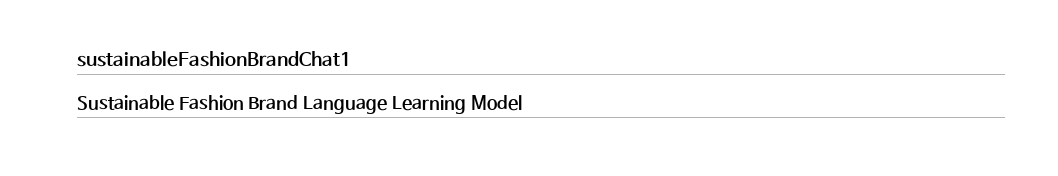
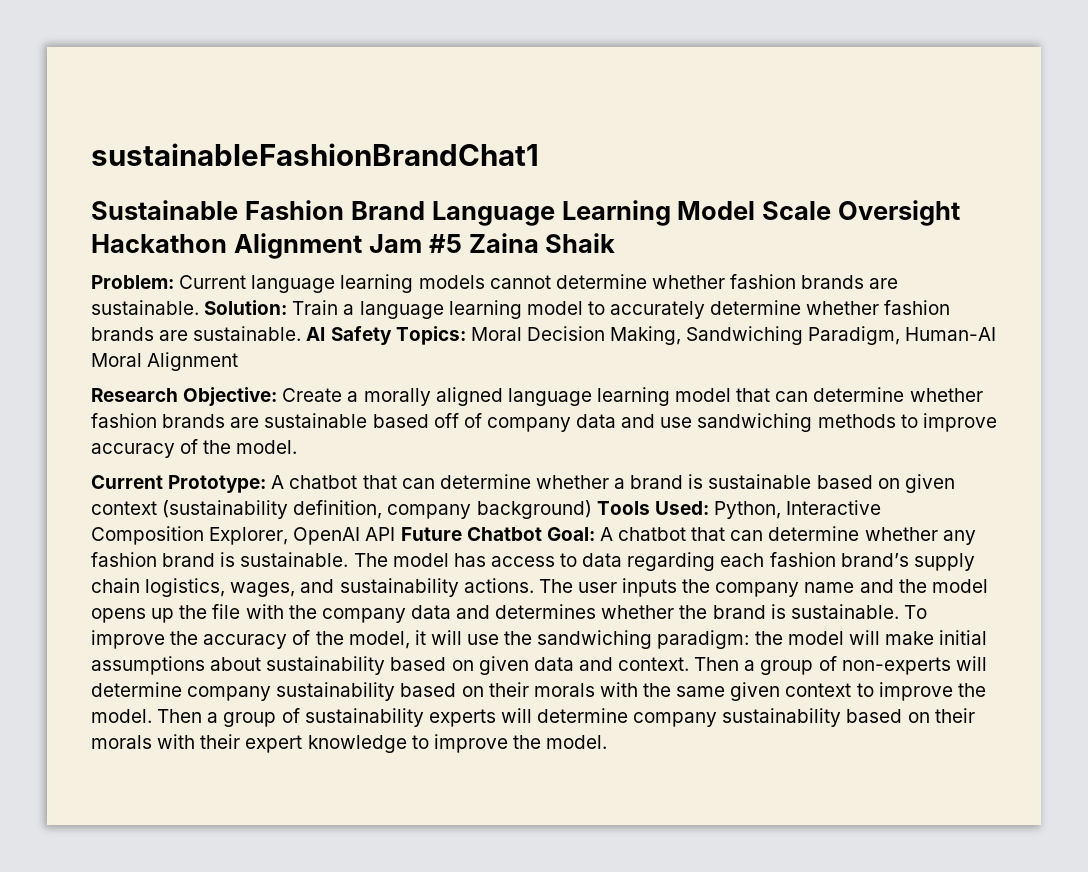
(522, 103) none -> [762,200,961,226] [91,233,616,259] [91,274,899,293] [91,300,951,319] [91,326,997,345] [91,352,239,371] [91,387,983,406] [91,413,997,432] [91,439,298,458] [91,474,955,493] [91,500,882,519] [91,526,976,545] [91,552,975,571] [91,578,988,597] [91,604,927,623] [91,630,988,649] [91,656,987,675] [91,682,986,701] [91,708,975,727] [91,734,608,753] Scale Oversight Hackathon Alignment Jam #5 Zaina Shaik // Problem: Current language learning models cannot determine whether fashion brands are sustainable. Solution: Train a language learning model to accurately determine whether fashion brands are sustainable. AI Safety Topics: Moral Decision Making, Sandwiching Paradigm, Human-AI Moral Alignment // Research Objective: Create a morally aligned language learning model that can determine whether fashion brands are sustainable based off of company data and use sandwiching methods to improve accuracy of the model. // Current Prototype: A chatbot that can determine whether a brand is sustainable based on given context (sustainability definition, company background) Tools Used: Python, Interactive Composition Explorer, OpenAI API Future Chatbot Goal: A chatbot that can determine whether any fashion brand is sustainable. The model has access to data regarding each fashion brand’s supply chain logistics, wages, and sustainability actions. The user inputs the company name and the model opens up the file with the company data and determines whether the brand is sustainable. To improve the accuracy of the model, it will use the sandwiching paradigm: the model will make initial assumptions about sustainability based on given data and context. Then a group of non-experts will determine company sustainability based on their morals with the same given context to improve the model. Then a group of sustainability experts will determine company sustainability based on their morals with their expert knowledge to improve the model.

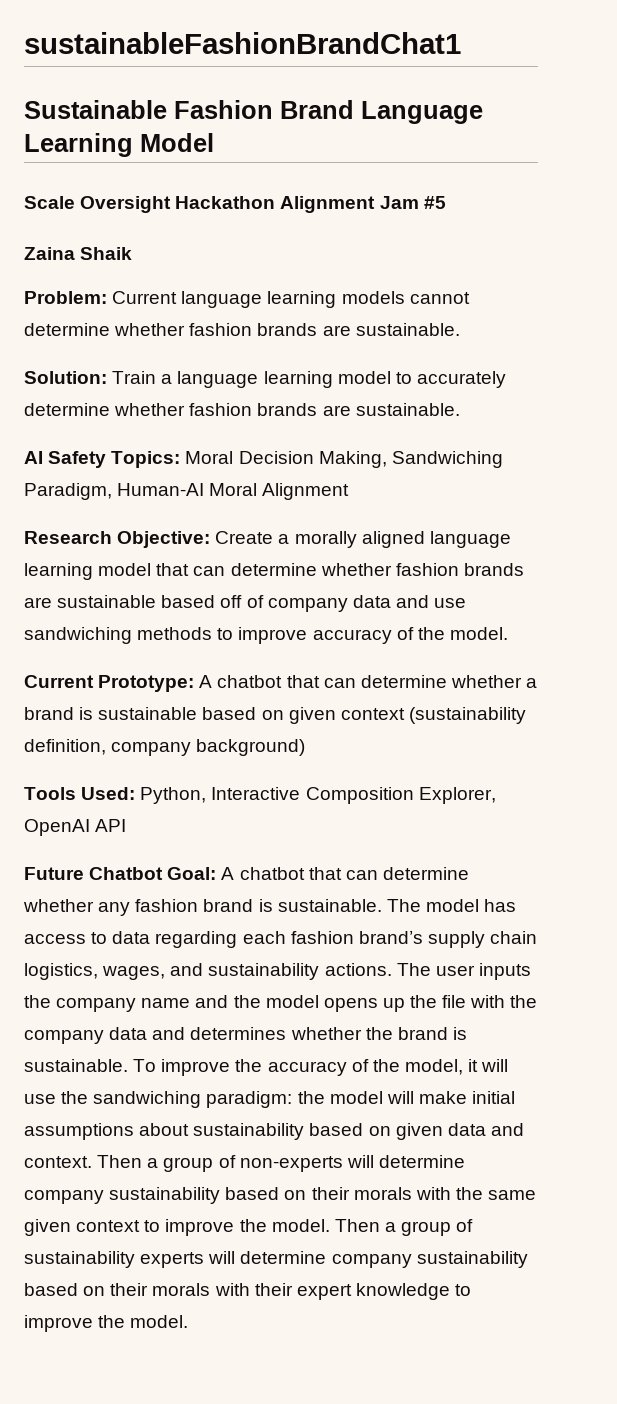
(756, 210) none -> (214, 142) //
(462, 243) none -> (446, 202) //
(199, 307) none -> (460, 329) //
(302, 333) none -> (460, 409) //
(592, 509) none -> (306, 747) //
(396, 534) none -> (127, 825) //

